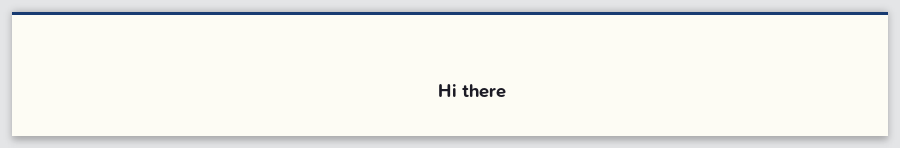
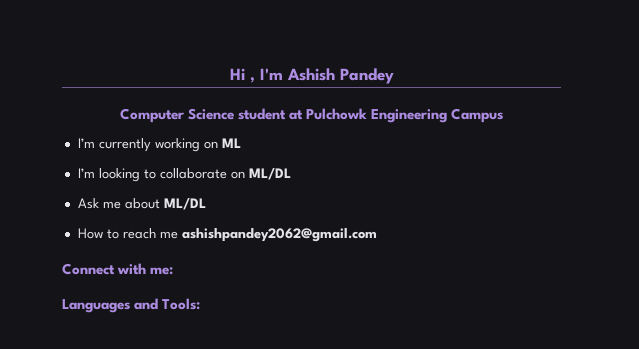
[462,84,506,98] there -> [249,68,394,84] [119,108,504,123] [77,138,241,152] [77,168,291,182] [77,198,206,210] [77,228,377,242] [62,263,174,275] [62,298,201,313] , I'm Ashish Pandey // Computer Science student at Pulchowk Engineering Campus // I’m currently working on ML // I’m looking to collaborate on ML/DL // Ask me about ML/DL // How to reach me ashishpandey2062@gmail.com // Connect with me: // Languages and Tools:

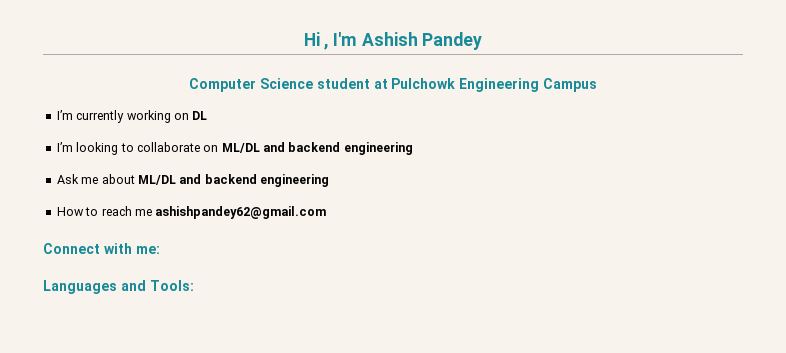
[221,138,241,148] ML -> [192,111,208,120] DL
(291, 174) none -> [263,142,413,155] and backend engineering
(206, 204) none -> [179,174,329,187] and backend engineering
[181,228,377,242] ashishpandey2062@gmail.com -> [155,206,327,219] ashishpandey62@gmail.com

